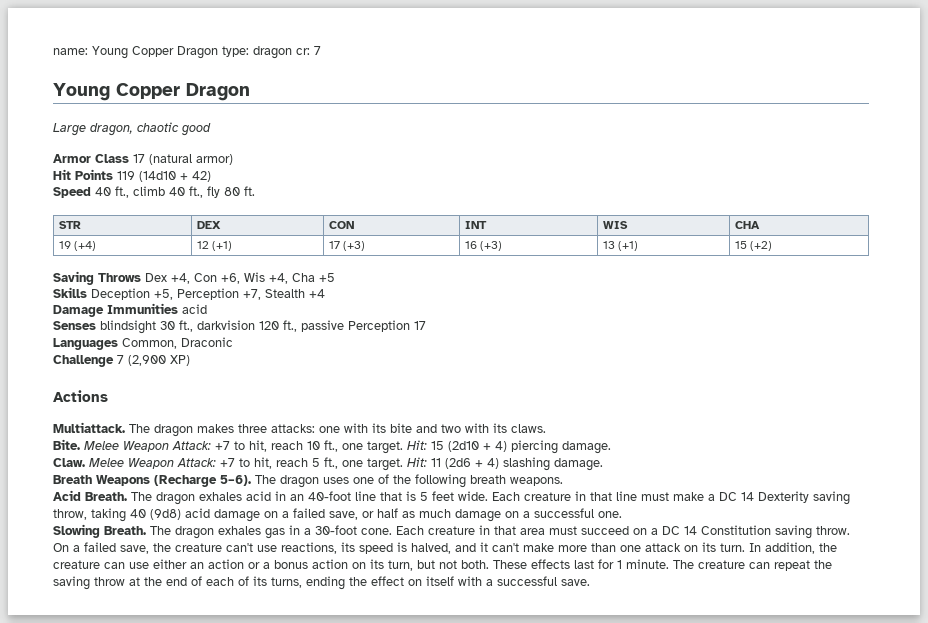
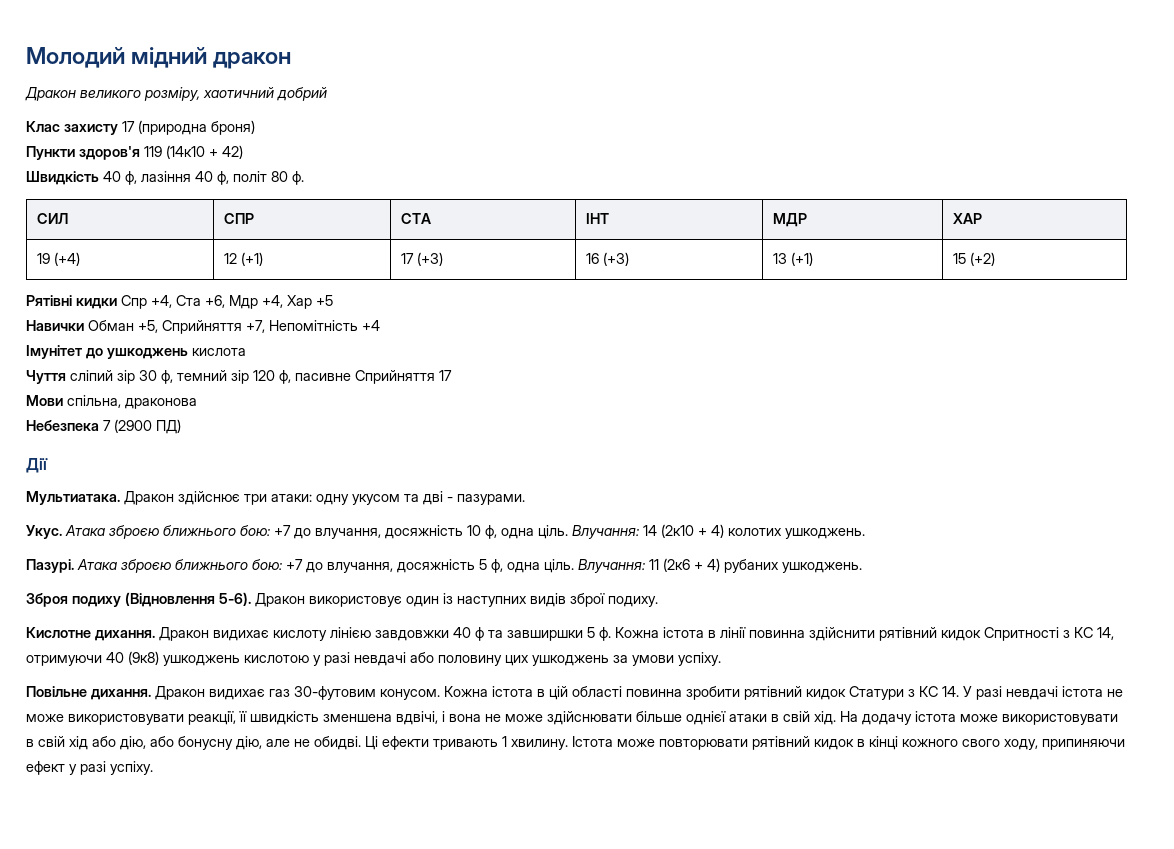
[53,46,321,59] [53,83,250,101] [53,122,211,136] [53,154,233,165] [53,169,211,182] [53,186,255,198] [58,221,81,229] [196,221,221,229] [328,221,354,229] [464,221,487,229] [602,221,628,229] [734,221,760,229] name: Young Copper Dragon type: dragon cr: 7 // Young Copper Dragon // Large dragon, chaotic good // Armor Class 17 (natural armor) // Hit Points 119 (14d10 + 42) // Speed 40 ft., climb 40 ft., fly 80 ft. // STR | DEX | CON | INT | WIS | CHA -> [26,47,292,69] [25,87,327,101] [26,120,255,135] [26,145,243,160] [26,171,304,185] [36,213,68,224] [223,213,254,224] [400,213,431,224] [585,213,609,224] [772,213,807,227] [952,213,982,224] Молодий мідний дракон // Дракон великого розміру, хаотичний добрий // Клас захисту 17 (природна броня) // Пункти здоров'я 119 (14к10 + 42) // Швидкість 40 ф, лазіння 40 ф, політ 80 ф. // СИЛ | СПР | СТА | ІНТ | МДР | ХАР
[53,271,335,285] [53,287,325,300] [53,303,207,317] [53,320,426,334] [53,337,233,350] [53,355,190,367] [53,390,108,402] [53,422,546,437] [53,439,611,454] [53,457,603,471] [53,474,563,488] [53,490,850,505] [53,508,622,522] [53,524,850,539] [53,542,837,554] [53,559,832,571] [53,576,590,590] Saving Throws Dex +4, Con +6, Wis +4, Cha +5 // Skills Deception +5, Perception +7, Stealth +4 // Damage Immunities acid // Senses blindsight 30 ft., darkvision 120 ft., passive Perception 17 // Languages Common, Draconic // Challenge 7 (2,900 XP) // Actions // Multiattack. The dragon makes three attacks: one with its bite and two with its claws. // Bite. Melee Weapon Attack: +7 to hit, reach 10 ft., one target. Hit: 15 (2d10 + 4) piercing damage. // Claw. Melee Weapon Attack: +7 to hit, reach 5 ft., one target. Hit: 11 (2d6 + 4) slashing damage. // Breath Weapons (Recharge 5–6). The dragon uses one of the following breath weapons. // Acid Breath. The dragon exhales acid in an 40-foot line that is 5 feet wide. Each creature in that line must make a DC 14 Dexterity saving throw, taking 40 (9d8) acid damage on a failed save, or half as much damage on a successful one. // Slowing Breath. The dragon exhales gas in a 30-foot cone. Each creature in that area must succeed on a DC 14 Constitution saving throw. On a failed save, the creature can't use reactions, its speed is halved, and it can't make more than one attack on its turn. In addition, the creature can use either an action or a bonus action on its turn, but not both. These effects last for 1 minute. The creature can repeat the saving throw at the end of each of its turns, ending the effect on itself with a successful save. -> [26,295,333,309] [26,320,380,334] [26,345,246,359] [26,370,452,384] [26,395,197,409] [26,419,181,434] [26,458,48,473] [26,491,525,505] [26,524,865,539] [26,558,862,573] [26,592,658,607] [26,627,1114,641] [26,651,721,666] [26,686,1123,700] [26,711,1118,725] [26,736,1125,750] [26,761,153,775] Рятівні кидки Спр +4, Ста +6, Мдр +4, Хар +5 // Навички Обман +5, Сприйняття +7, Непомітність +4 // Імунітет до ушкоджень кислота // Чуття сліпий зір 30 ф, темний зір 120 ф, пасивне Сприйняття 17 // Мови спільна, драконова // Небезпека 7 (2900 ПД) // Дії // Мультиатака. Дракон здійснює три атаки: одну укусом та дві - пазурами. // Укус. Атака зброєю ближнього бою: +7 до влучання, досяжність 10 ф, одна ціль. Влучання: 14 (2к10 + 4) колотих ушкоджень. // Пазурі. Атака зброєю ближнього бою: +7 до влучання, досяжність 5 ф, одна ціль. Влучання: 11 (2к6 + 4) рубаних ушкоджень. // Зброя подиху (Відновлення 5-6). Дракон використовує один із наступних видів зброї подиху. // Кислотне дихання. Дракон видихає кислоту лінією завдовжки 40 ф та завширшки 5 ф. Кожна істота в лінії повинна здійснити рятівний кидок Спритності з КС 14, отримуючи 40 (9к8) ушкоджень кислотою у разі невдачі або половину цих ушкоджень за умови успіху. // Повільне дихання. Дракон видихає газ 30-футовим конусом. Кожна істота в цій області повинна зробити рятівний кидок Статури з КС 14. У разі невдачі істота не може використовувати реакції, її швидкість зменшена вдвічі, і вона не може здійснювати більше однієї атаки в свій хід. На додачу істота може використовувати в свій хід або дію, або бонусну дію, але не обидві. Ці ефекти тривають 1 хвилину. Істота може повторювати рятівний кидок в кінці кожного свого ходу, припиняючи ефект у разі успіху.

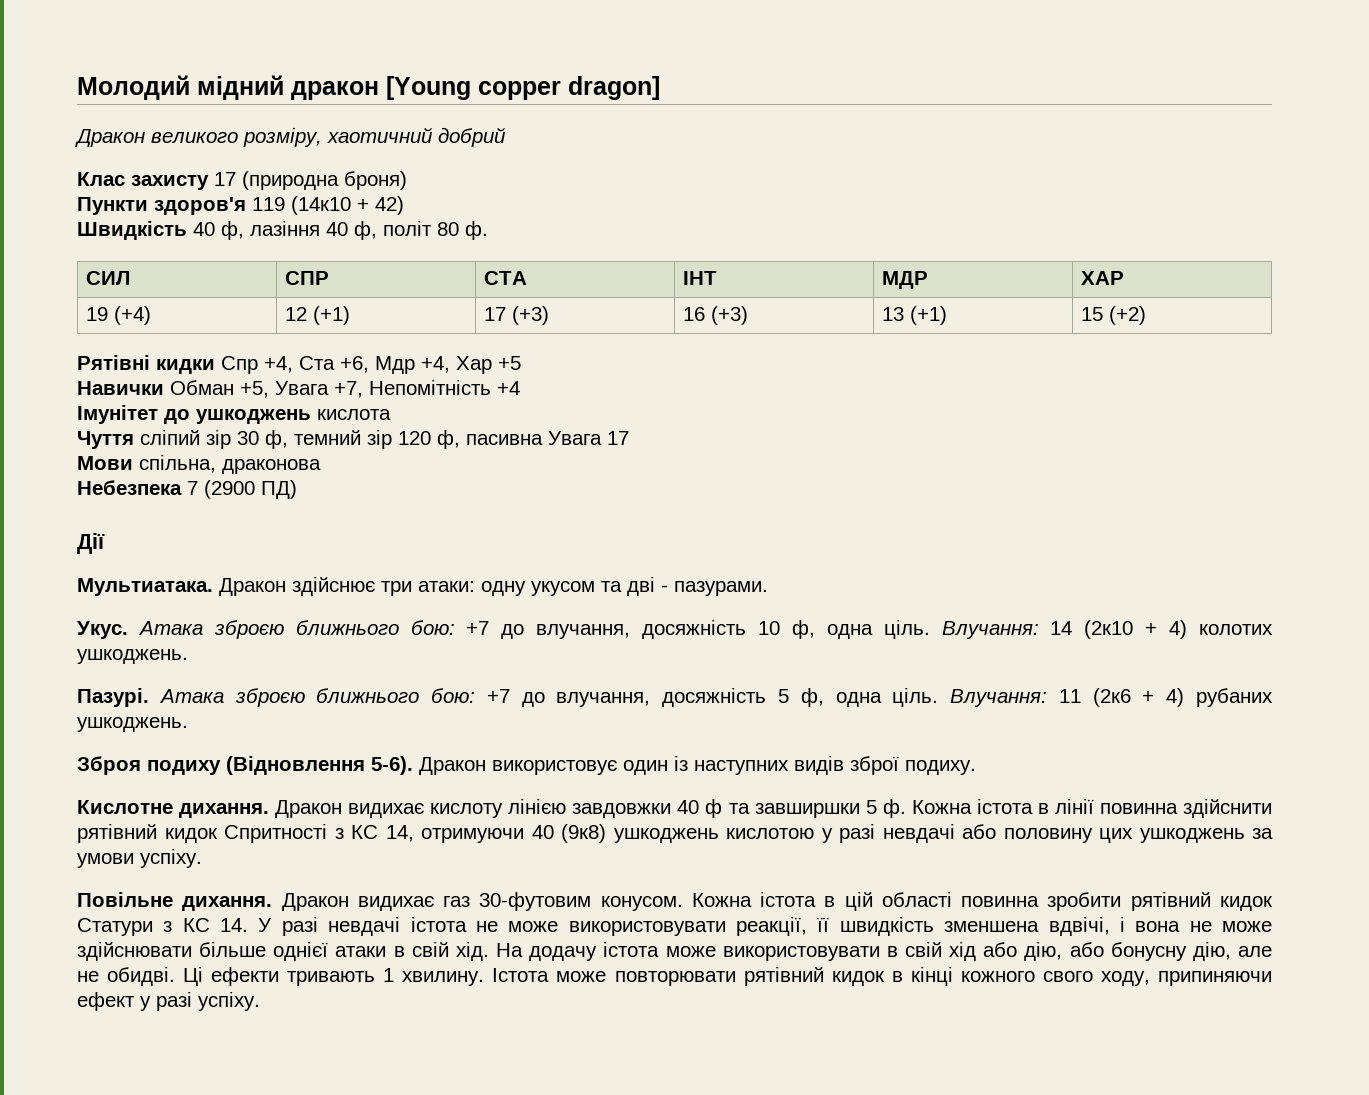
(292, 60) none -> [386,76,660,100] [Young copper dragon]
[162,320,242,334] Сприйняття -> [275,381,329,395] Увага
[295,370,435,384] пасивне Сприйняття -> [466,431,602,445] пасивна Увага

